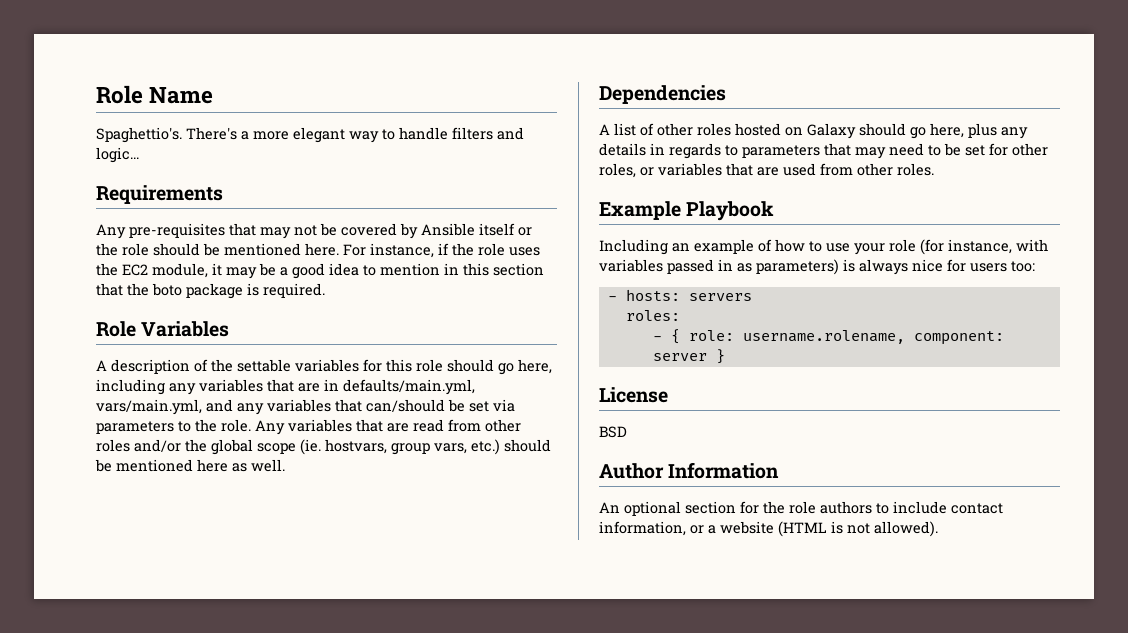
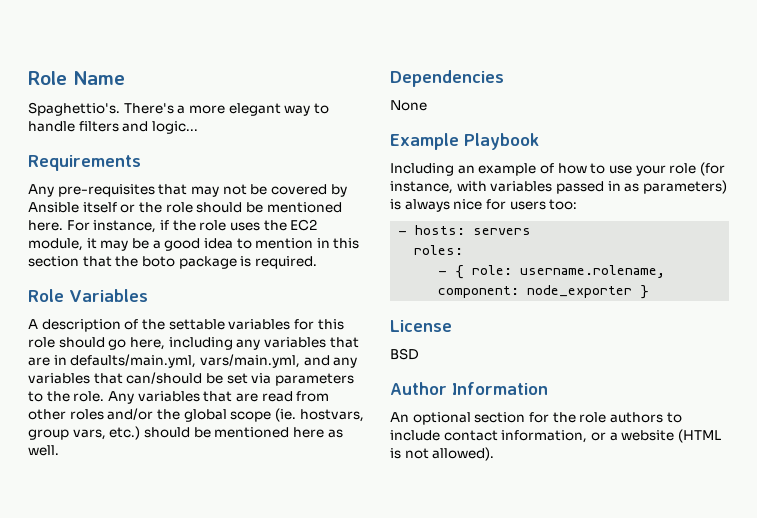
[599,123,1028,139] [599,143,1048,159] [599,163,934,178] // A list of other roles hosted on Galaxy should go here, plus any details in regards to parameters that may need to be set for other roles, or variables that are used from other roles. -> [390,100,427,111] // None
[652,353,707,361] server -> [527,285,633,298] node_exporter

